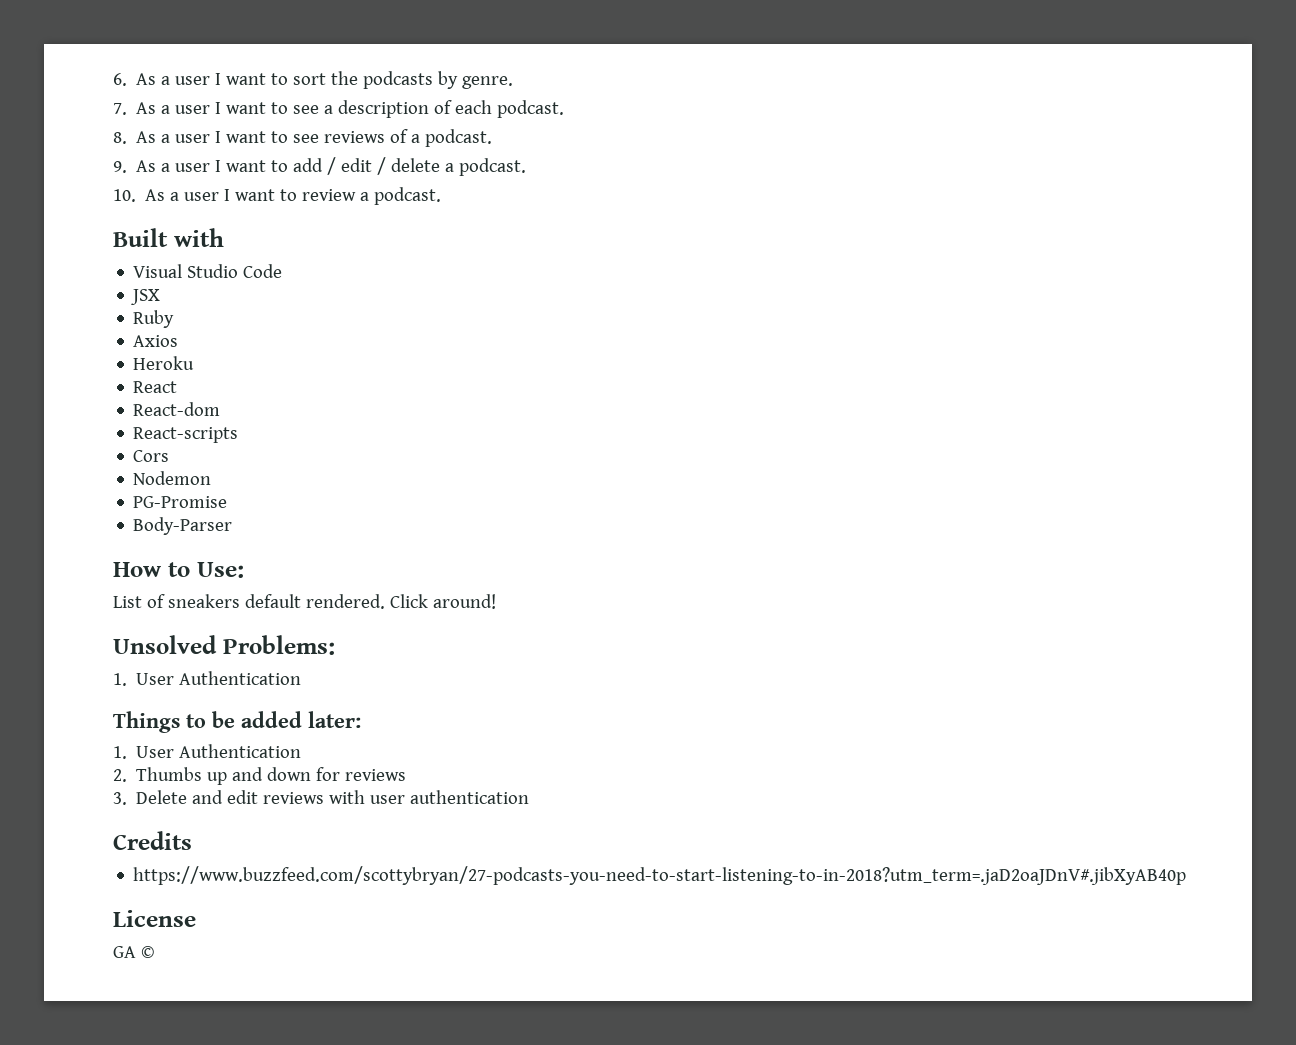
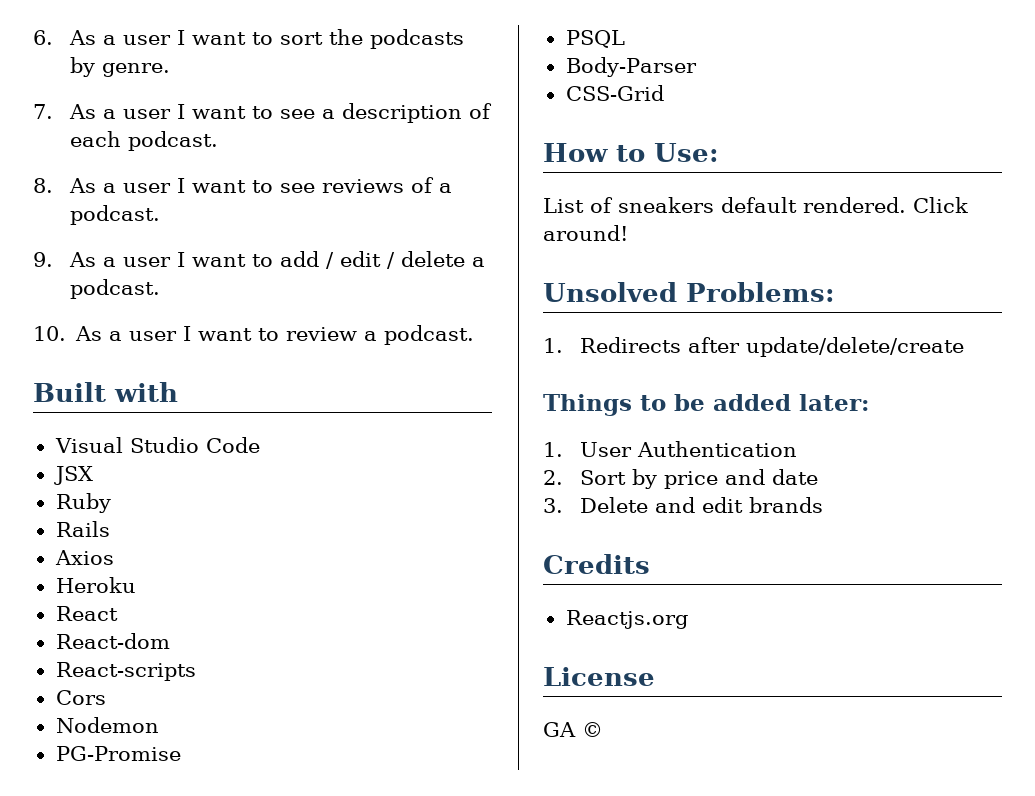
(175, 319) none -> [55,521,110,537] // Rails
(228, 502) none -> [565,30,625,48] // PSQL
(233, 526) none -> [565,85,664,101] // CSS-Grid
[136,671,302,685] User Authentication -> [580,337,965,357] Redirects after update/delete/create
[136,767,407,785] Thumbs up and down for reviews -> [580,469,819,489] Sort by price and date
[263,790,530,804] reviews with user authentication -> [749,497,824,513] brands
[133,866,1187,885] https://www.buzzfeed.com/scottybryan/27-podcasts-you-need-to-start-listening-to-in-2018?utm_term=.jaD2oaJDnV#.jibXyAB40p -> [565,610,688,629] Reactjs.org

